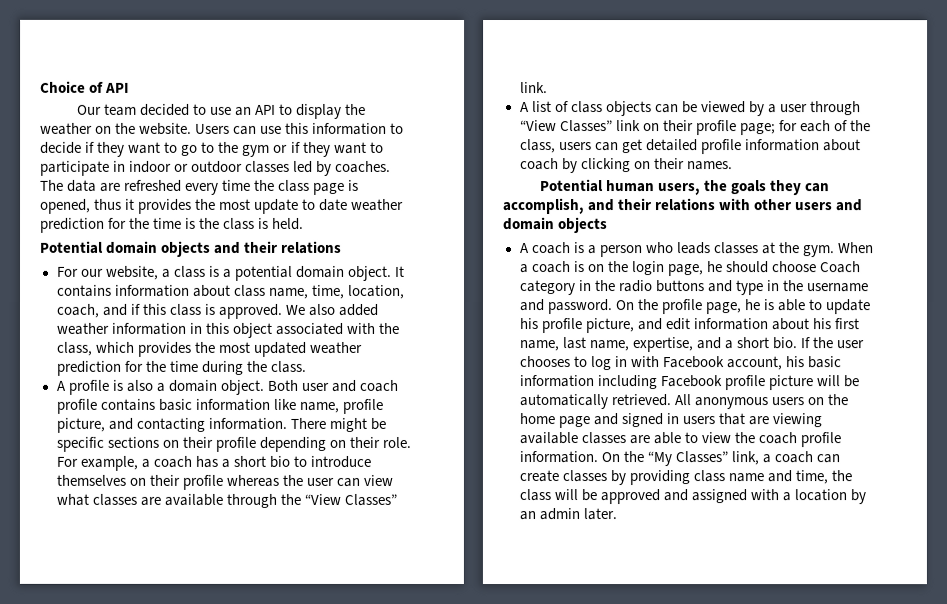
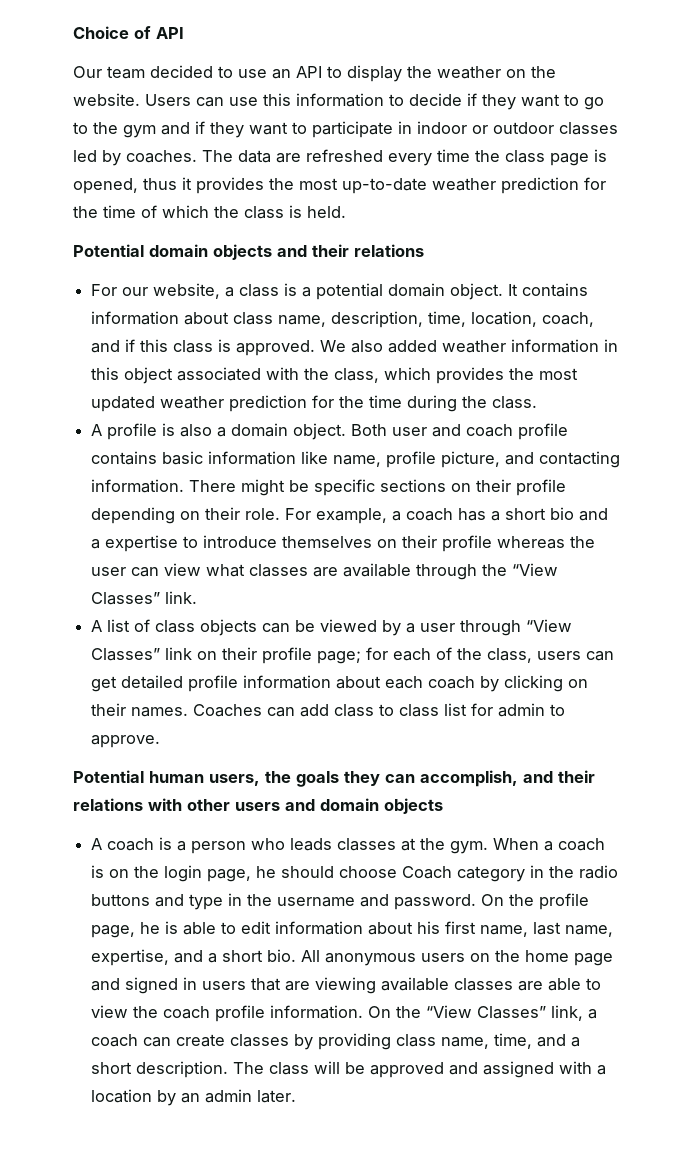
[273,144,289,153] or -> [161,122,190,135] and
[254,198,405,214] [40,217,197,233] update to date weather prediction for the time is -> [342,177,606,194] [73,205,209,218] up-to-date weather prediction for the time of which
(309, 293) none -> [331,311,424,328] description,
(290, 461) none -> [579,508,609,521] [91,535,179,552] and a expertise
(861, 145) none -> [385,676,424,689] each
(733, 166) none -> [193,703,566,717] [91,735,161,748] Coaches can add class to class list for admin to approve.
[825,299,872,315] [518,318,662,334] update his profile picture, and -> (237, 928) none
[799,337,865,349] [518,356,841,371] [518,375,859,391] [518,394,671,410] If the user chooses to log in with Facebook account, his basic information including Facebook profile picture will be automatically retrieved. -> (297, 955) none
[646,451,672,467] “My -> [426,1005,473,1018] “View
[727,470,852,485] name and time, the -> [441,1033,581,1049] [91,1061,265,1078] name, time, and a short description. The

